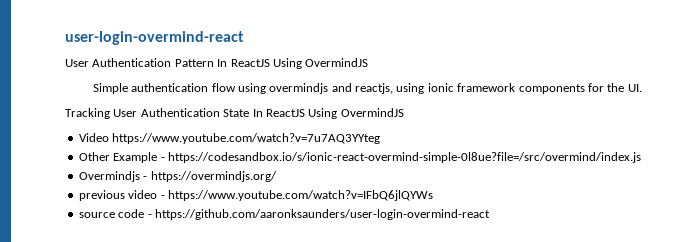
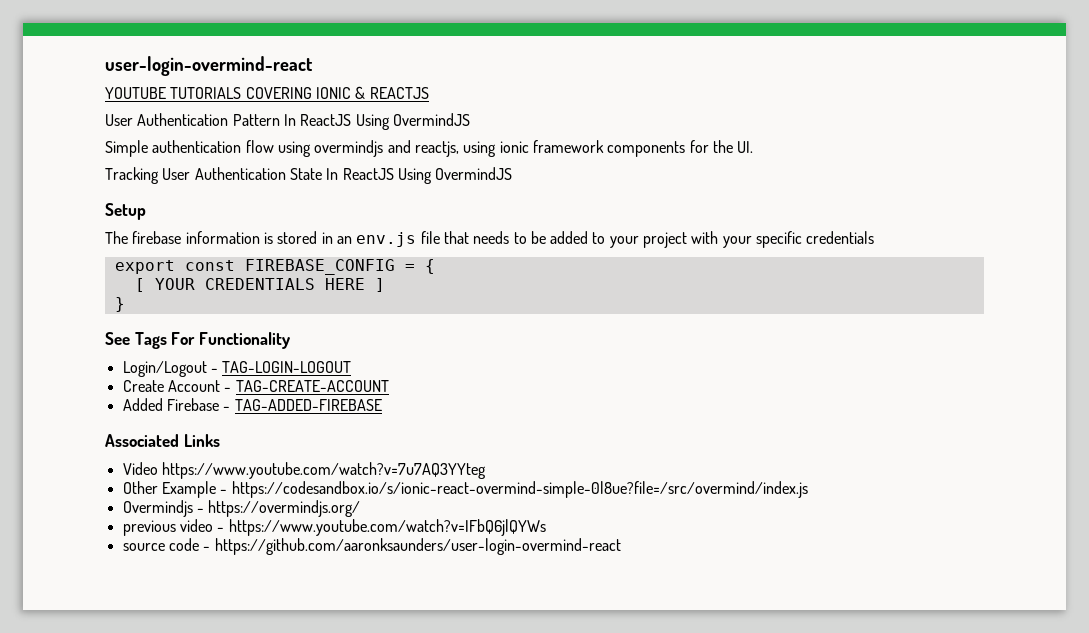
(244, 38) none -> [105,86,429,99] // YOUTUBE TUTORIALS COVERING IONIC & REACTJS
(404, 112) none -> [105,203,146,220] [105,231,875,248] [114,259,435,275] [134,278,385,292] [114,297,125,312] [105,332,290,349] [122,361,352,377] [122,380,389,392] [122,398,382,411] [105,434,220,447] // Setup // The firebase information is stored in an env.js file that needs to be added to your project with your specific credentials // export const FIREBASE_CONFIG = { // [ YOUR CREDENTIALS HERE ] // } // See Tags For Functionality // Login/Logout - TAG-LOGIN-LOGOUT // Create Account - TAG-CREATE-ACCOUNT // Added Firebase - TAG-ADDED-FIREBASE // Associated Links

